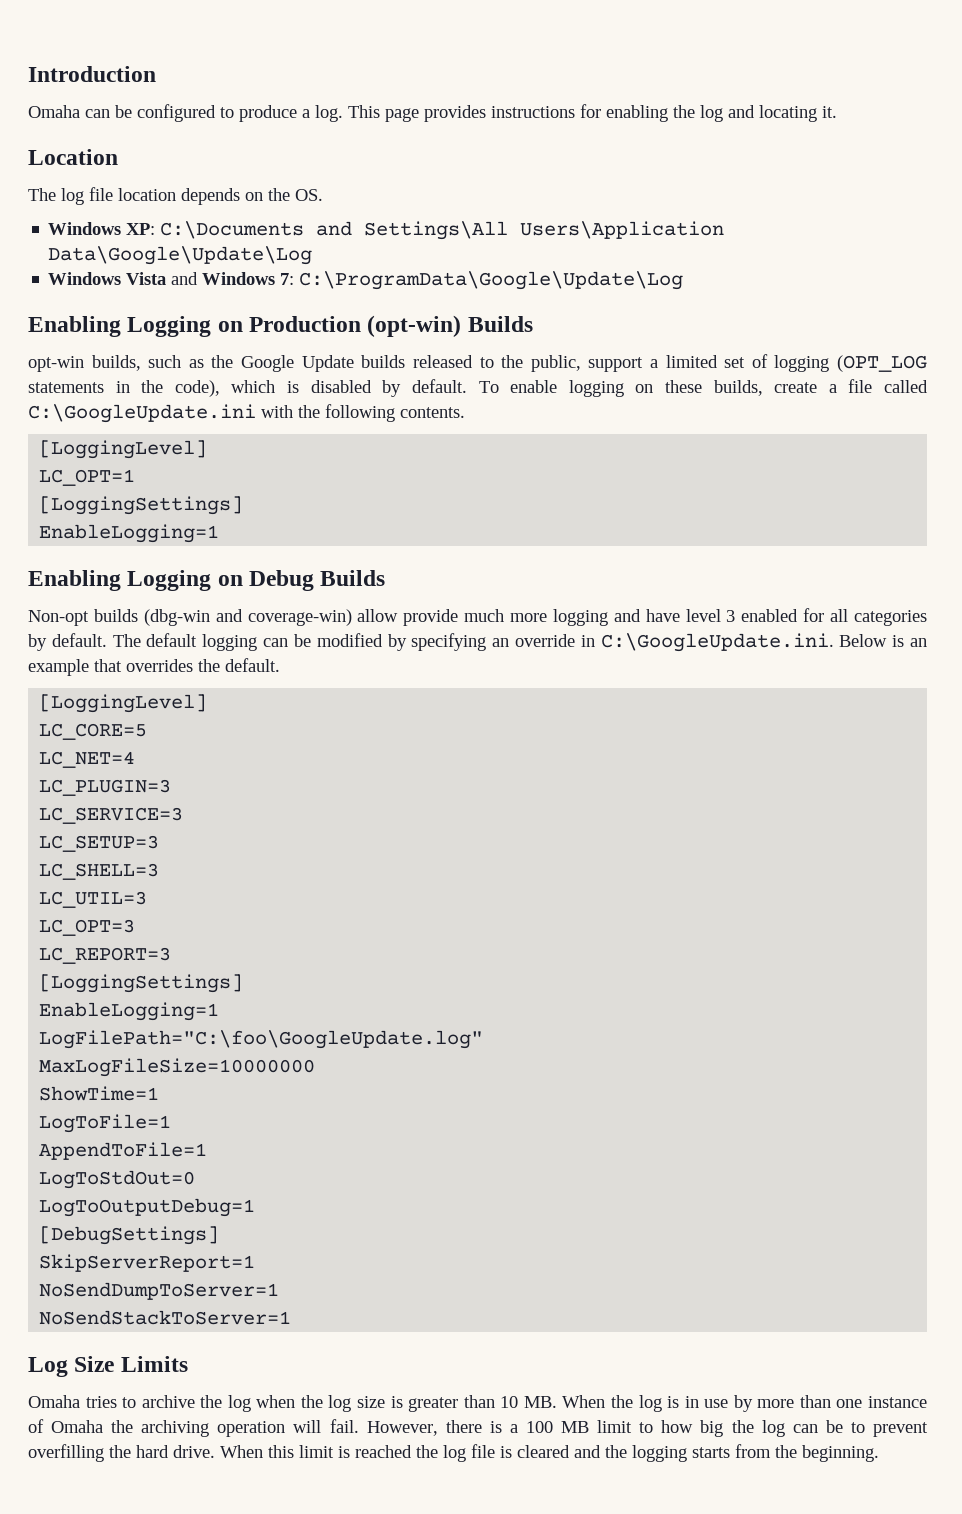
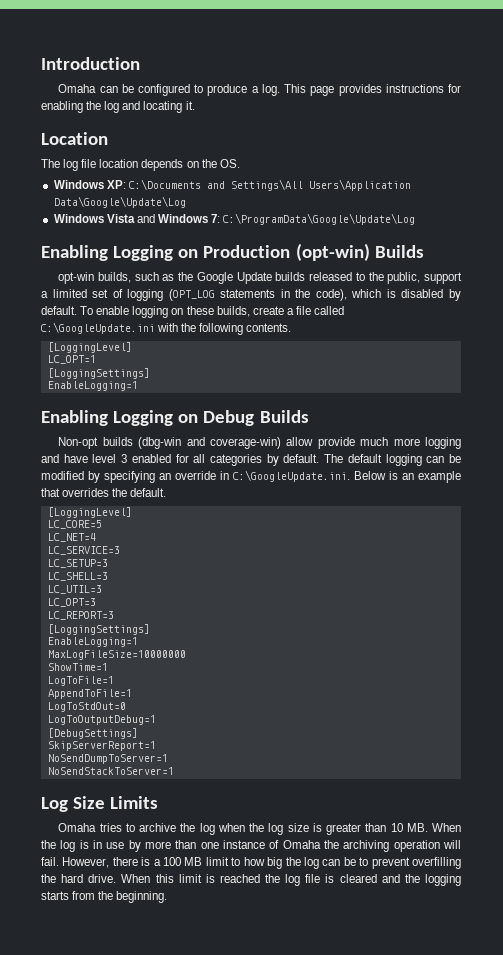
[39,779,172,796] // LC_PLUGIN=3 -> (96, 537) none
[39,1030,484,1049] // LogFilePath="C:\foo\GoogleUpdate.log" -> (138, 642) none

